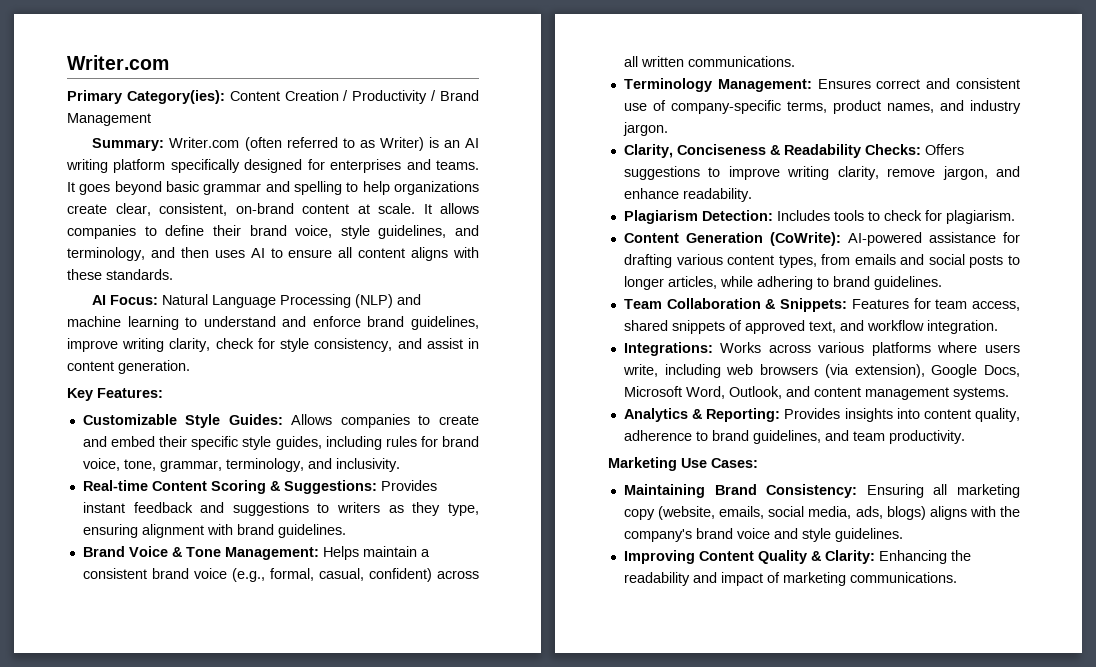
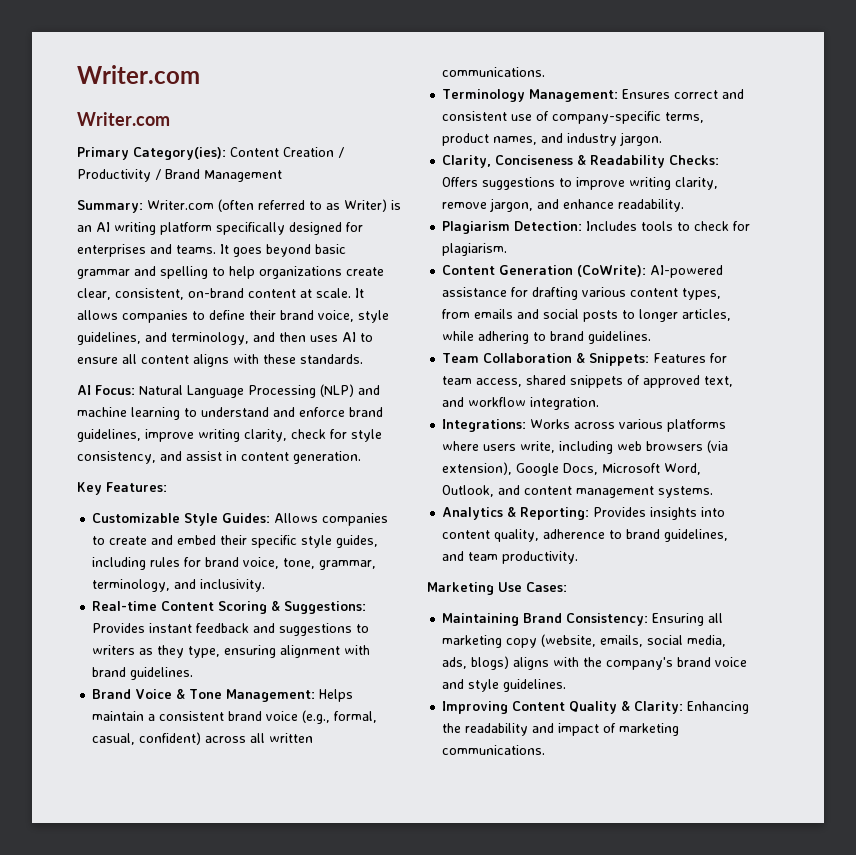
[67,55,169,70] Writer.com -> [77,65,200,84] [77,112,170,126] Writer.com // Writer.com

